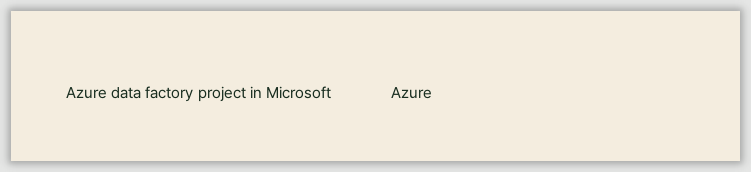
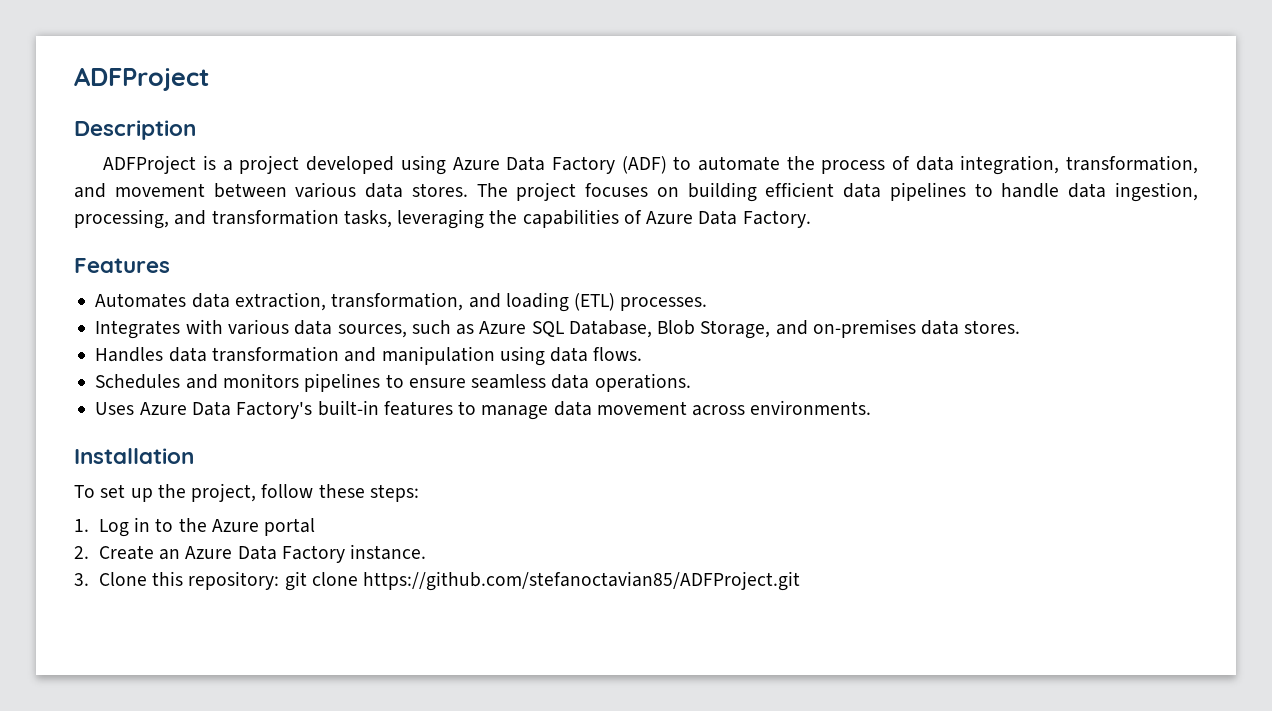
[66,86,432,102] Azure data factory project in Microsoft Azure -> [74,67,209,91] [74,120,196,140] [103,155,1198,175] [74,182,1198,202] [74,209,811,229] [74,258,170,273] [95,292,708,312] [95,319,1021,339] [95,346,643,366] [95,373,691,392] [95,400,872,420] [74,448,194,464] [74,483,419,502] [74,517,316,537] [74,544,427,563] [74,571,801,591] ADFProject // Description // ADFProject is a project developed using Azure Data Factory (ADF) to automate the process of data integration, transformation, and movement between various data stores. The project focuses on building efficient data pipelines to handle data ingestion, processing, and transformation tasks, leveraging the capabilities of Azure Data Factory. // Features // Automates data extraction, transformation, and loading (ETL) processes. // Integrates with various data sources, such as Azure SQL Database, Blob Storage, and on-premises data stores. // Handles data transformation and manipulation using data flows. // Schedules and monitors pipelines to ensure seamless data operations. // Uses Azure Data Factory's built-in features to manage data movement across environments. // Installation // To set up the project, follow these steps: // 1. Log in to the Azure portal // 2. Create an Azure Data Factory instance. // 3. Clone this repository: git clone https://github.com/stefanoctavian85/ADFProject.git

